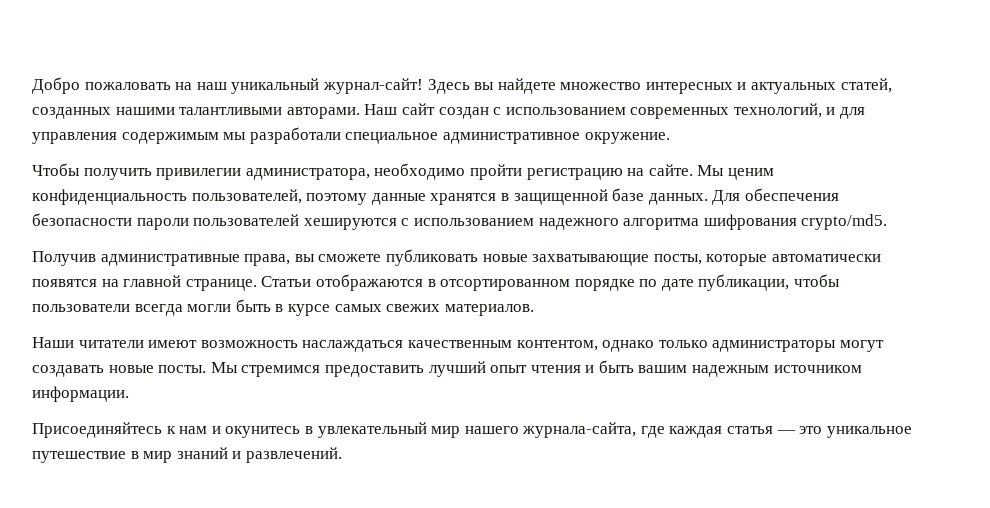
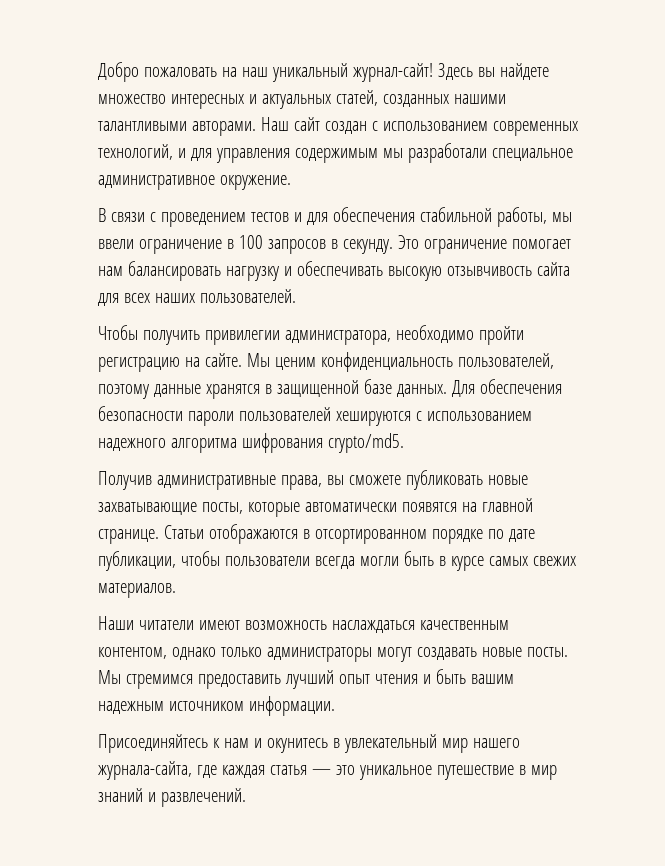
(670, 138) none -> [98,207,572,227] [98,235,571,254] [98,261,570,281] [98,289,296,306] // В связи с проведением тестов и для обеспечения стабильной работы, мы ввели ограничение в 100 запросов в секунду. Это ограничение помогает нам балансировать нагрузку и обеспечивать высокую отзывчивость сайта для всех наших пользователей.

